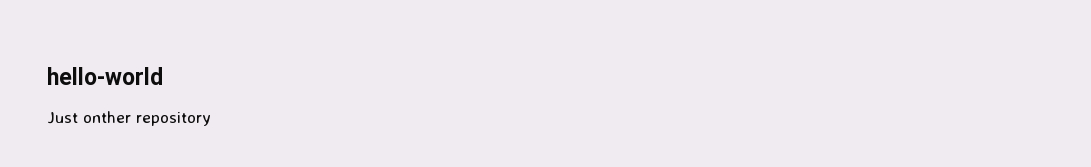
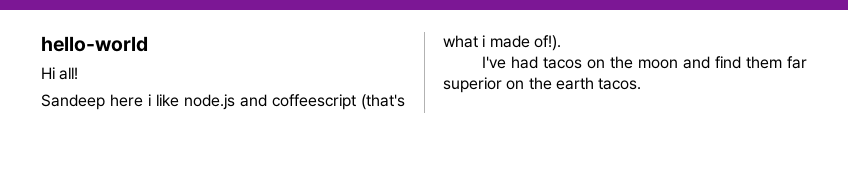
[47,111,211,126] Just onther repository -> [41,67,79,80] [41,94,405,110] [443,35,561,51] [482,56,807,69] [443,77,642,93] Hi all! // Sandeep here i like node.js and coffeescript (that's what i made of!). // I've had tacos on the moon and find them far superior on the earth tacos.

